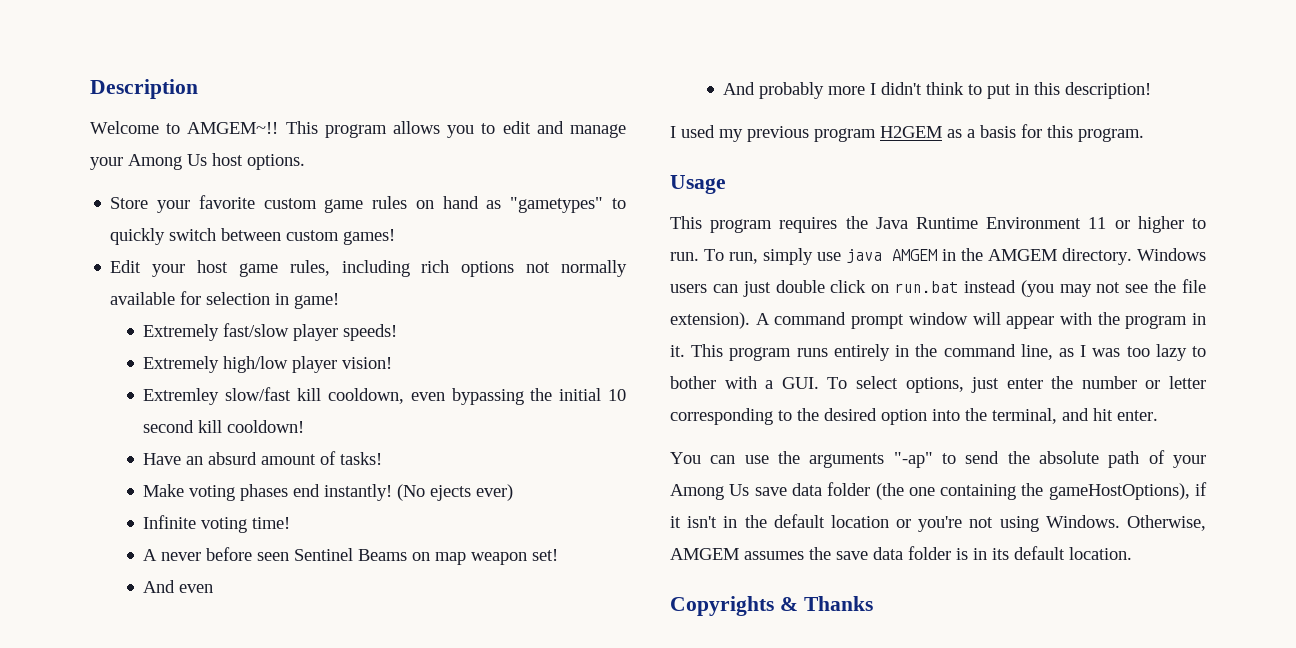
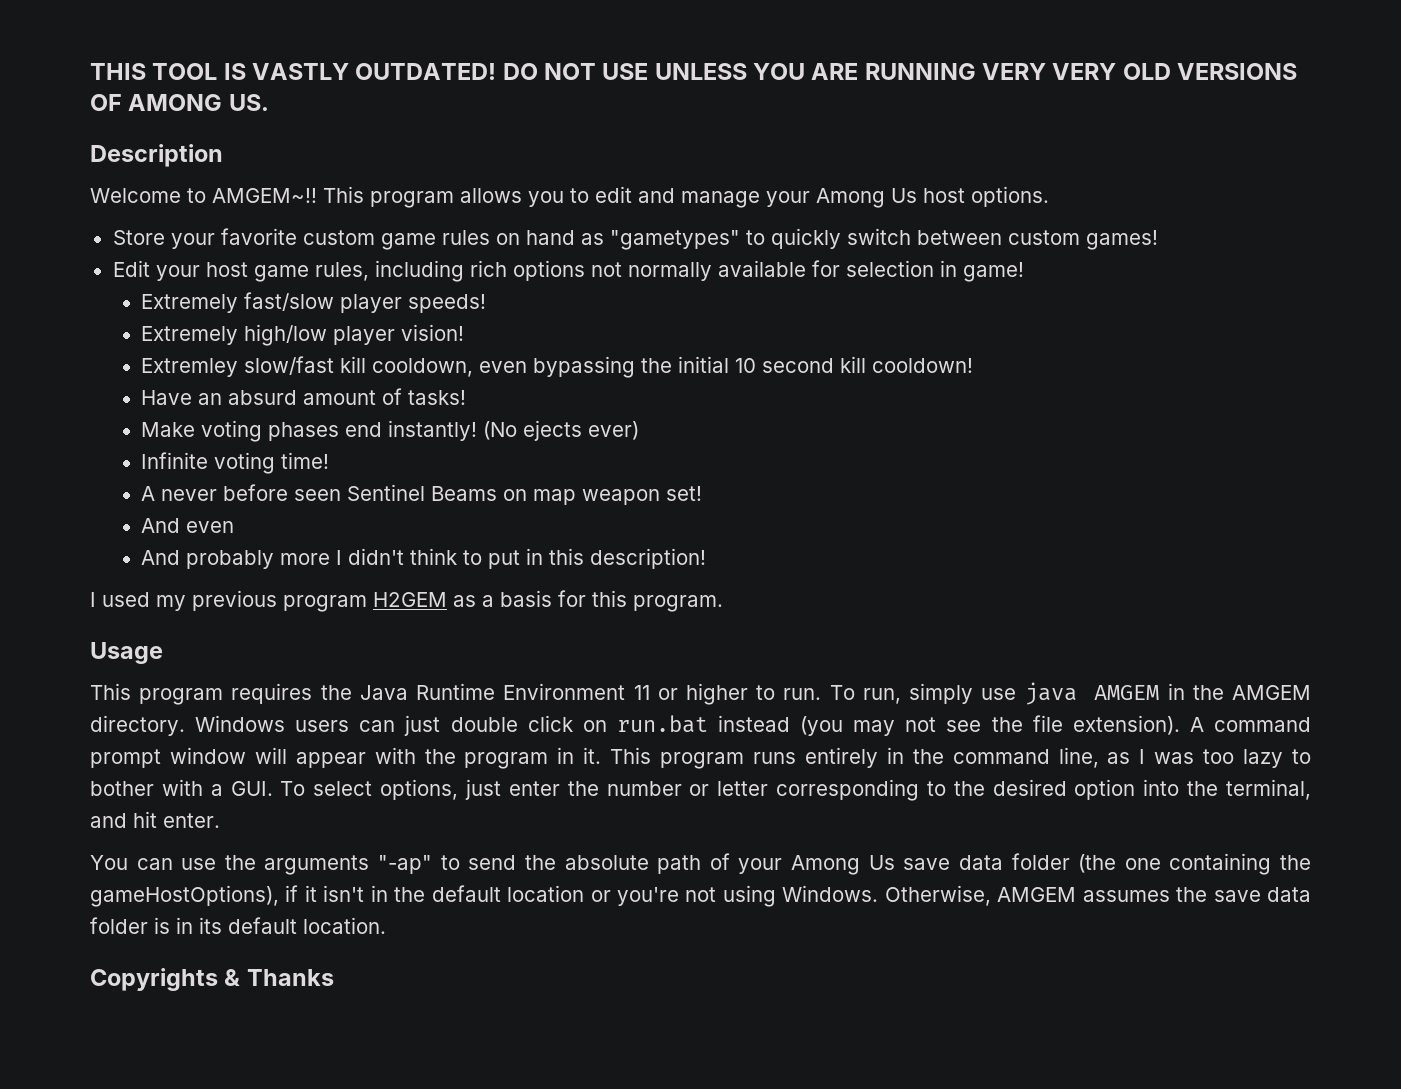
(90, 89) none -> [90,63,1298,80] [90,94,269,111] THIS TOOL IS VASTLY OUTDATED! DO NOT USE UNLESS YOU ARE RUNNING VERY VERY OLD VERSIONS OF AMONG US. //

